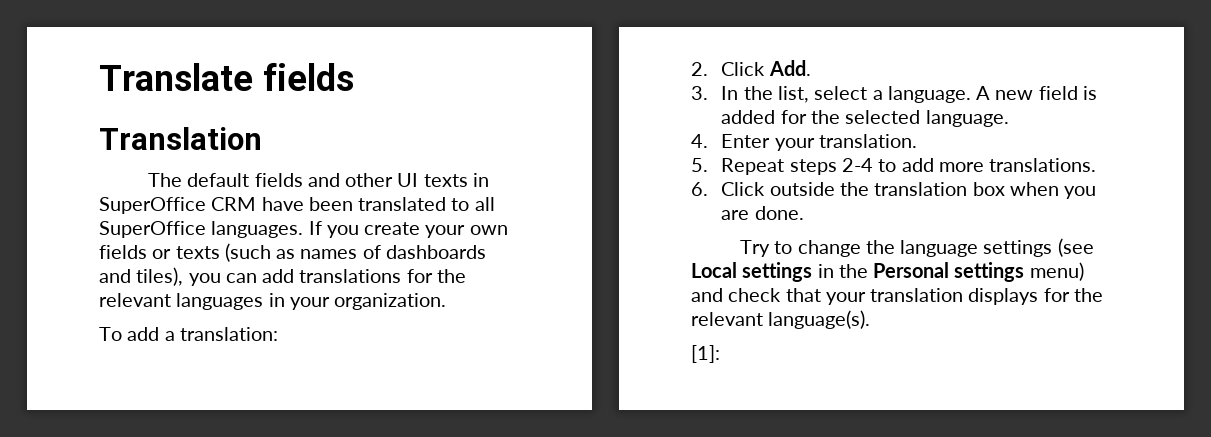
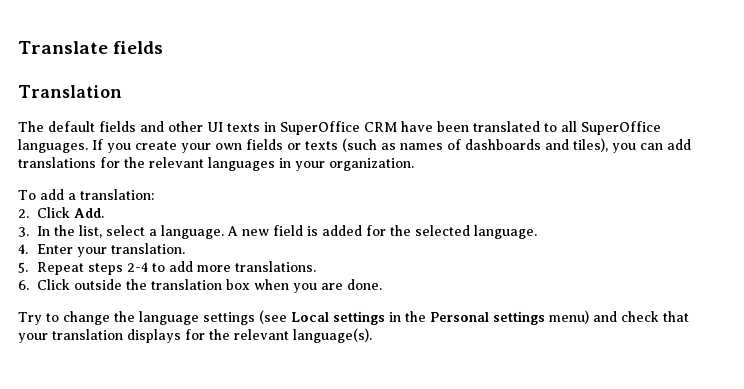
[691,345,720,363] // [1]: -> (372, 335) none

